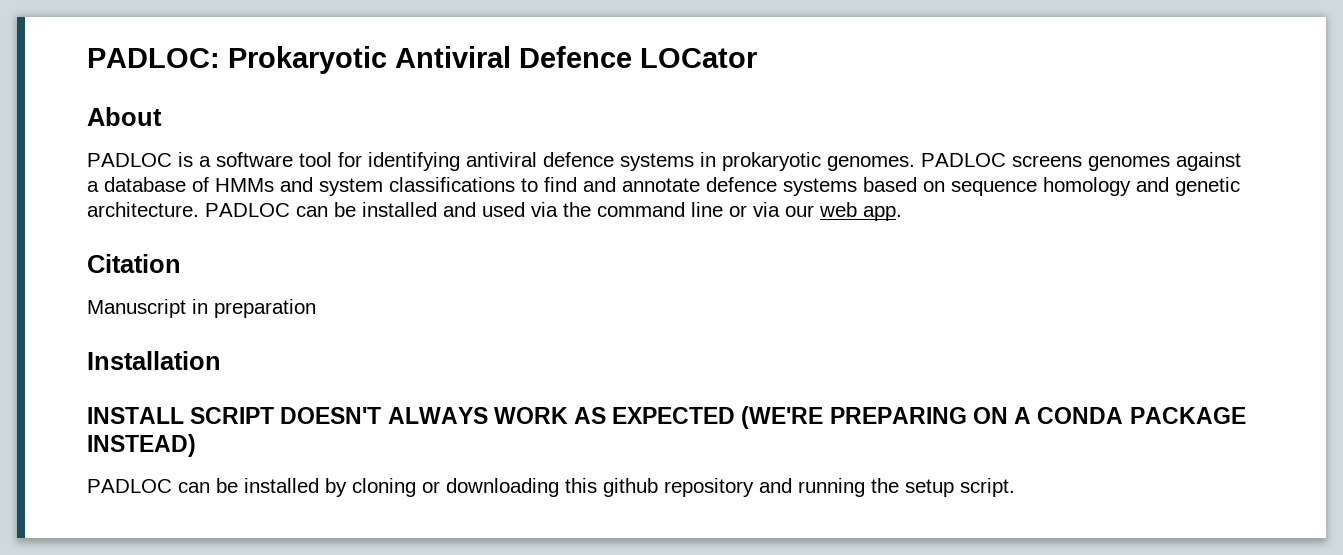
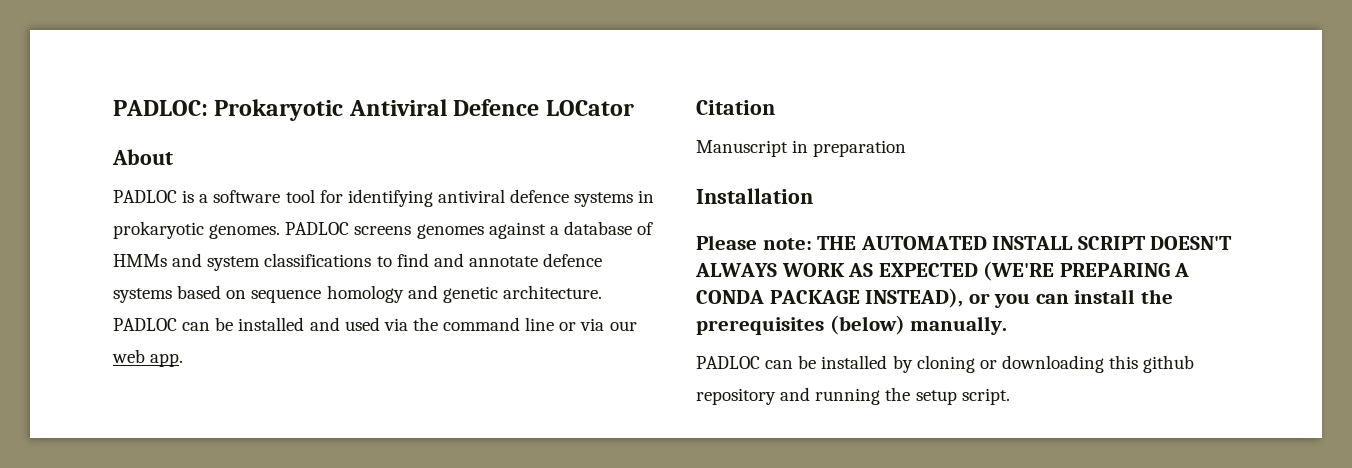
(221, 360) none -> [696,235,987,250] Please note: THE AUTOMATED
[972,407,1008,424] ON -> (1170, 270) none
[87,434,196,457] INSTEAD) -> [865,288,1173,308] [696,315,1008,335] INSTEAD), or you can install the prerequisites (below) manually.

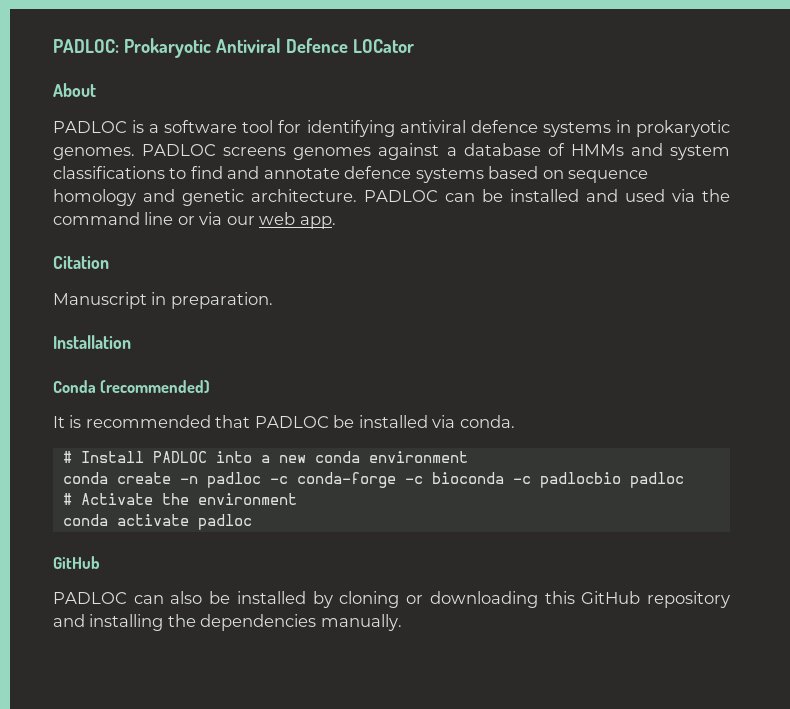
[813,140,907,157] preparation -> [170,292,273,309] preparation.
[696,235,1233,250] [695,261,1190,281] [696,288,1173,308] [696,315,1008,335] [696,356,794,369] Please note: THE AUTOMATED INSTALL SCRIPT DOESN'T ALWAYS WORK AS EXPECTED (WE'RE PREPARING A CONDA PACKAGE INSTEAD), or you can install the prerequisites (below) manually. // PADLOC can -> [53,380,211,393] [53,415,515,428] [62,451,468,463] [62,472,684,488] [62,493,297,505] [62,514,252,530] [53,556,100,569] [53,591,203,604] Conda (recommended) // It is recommended that PADLOC be installed via conda. // # Install PADLOC into a new conda environment // conda create -n padloc -c conda-forge -c bioconda -c padlocbio padloc // # Activate the environment // conda activate padloc // GitHub // PADLOC can also
[1143,355,1195,373] github -> [581,591,641,604] GitHub
[815,387,1010,405] running the setup script. -> [89,614,402,631] installing the dependencies manually.

